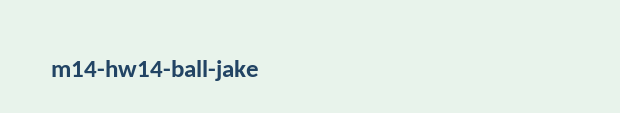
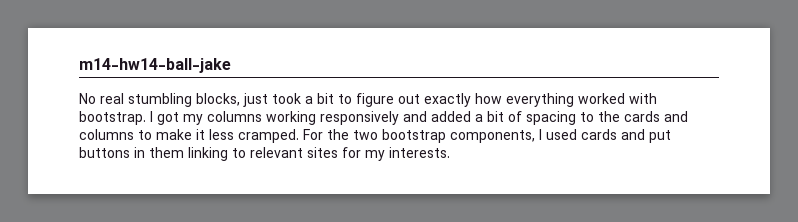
(259, 70) none -> [79,93,657,107] [79,111,688,125] [79,129,671,143] [79,147,450,161] // No real stumbling blocks, just took a bit to figure out exactly how everything worked with bootstrap. I got my columns working responsively and added a bit of spacing to the cards and columns to make it less cramped. For the two bootstrap components, I used cards and put buttons in them linking to relevant sites for my interests.

